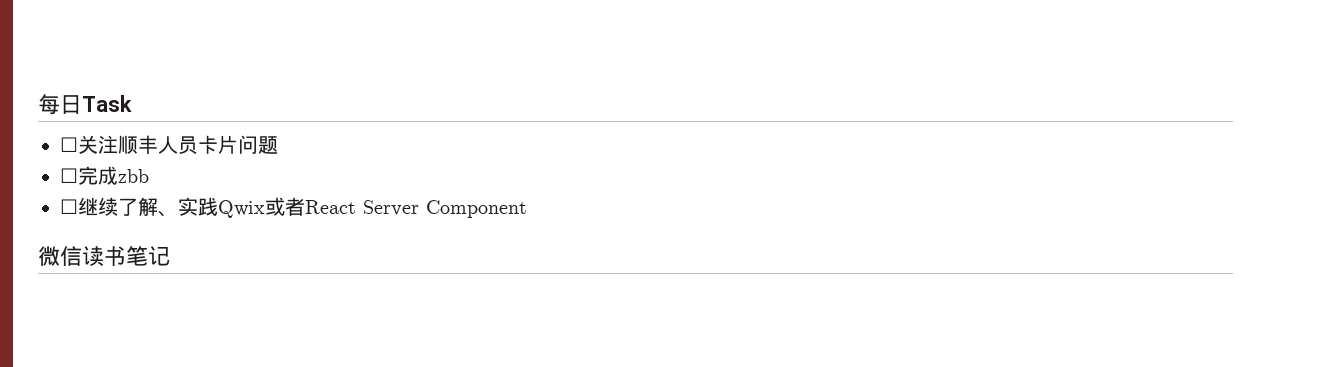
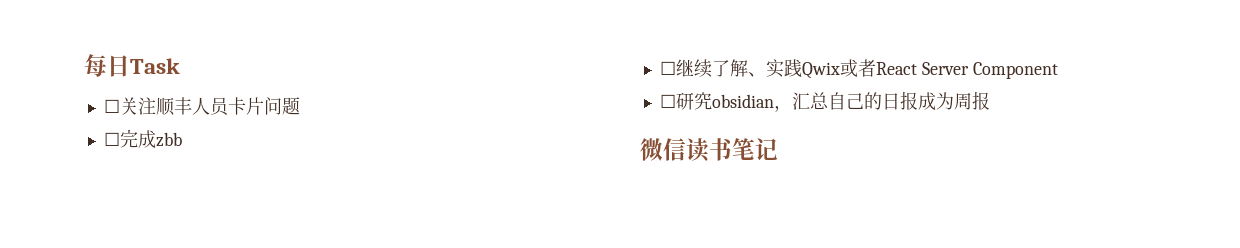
(527, 209) none -> [659,91,990,112] // ☐研究obsidian，汇总自己的日报成为周报

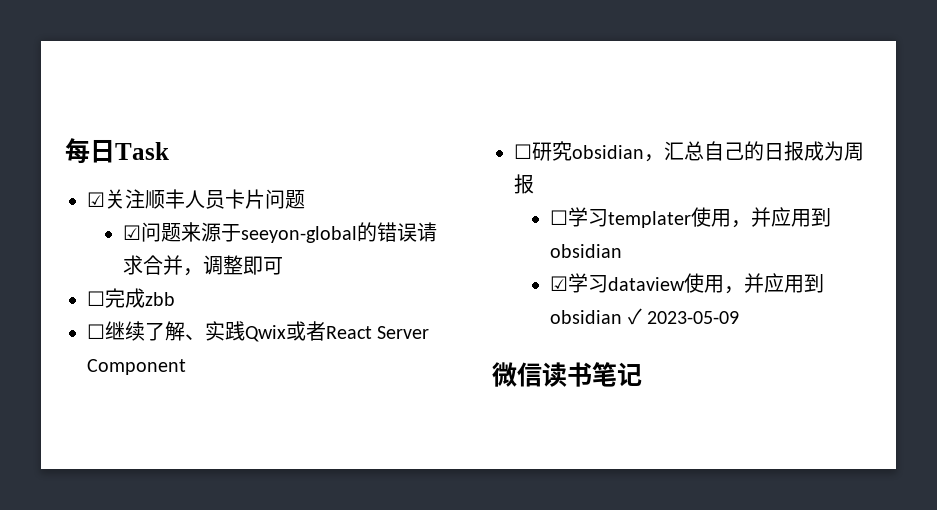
[103,99,120,113] ☐ -> [87,192,105,207] ☑
(300, 106) none -> [123,222,438,243] [123,255,284,276] // ☑问题来源于seeyon-global的错误请求合并，调整即可
(990, 100) none -> [550,207,832,228] [550,244,623,258] [550,273,825,294] [550,308,740,325] // ☐学习templater使用，并应用到obsidian // ☑学习dataview使用，并应用到obsidian ✓ 2023-05-09

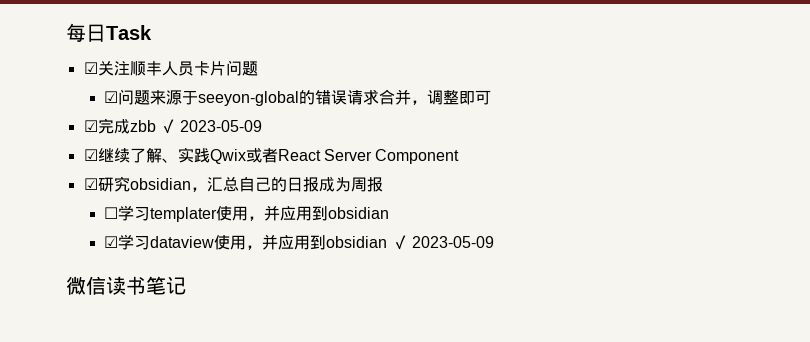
[87,291,105,306] ☐ -> [83,120,98,132] ☑
[87,324,105,339] // ☐ -> [159,119,263,134] [83,149,98,161] ✓ 2023-05-09 // ☑
[514,144,532,159] ☐ -> [83,178,98,190] ☑

